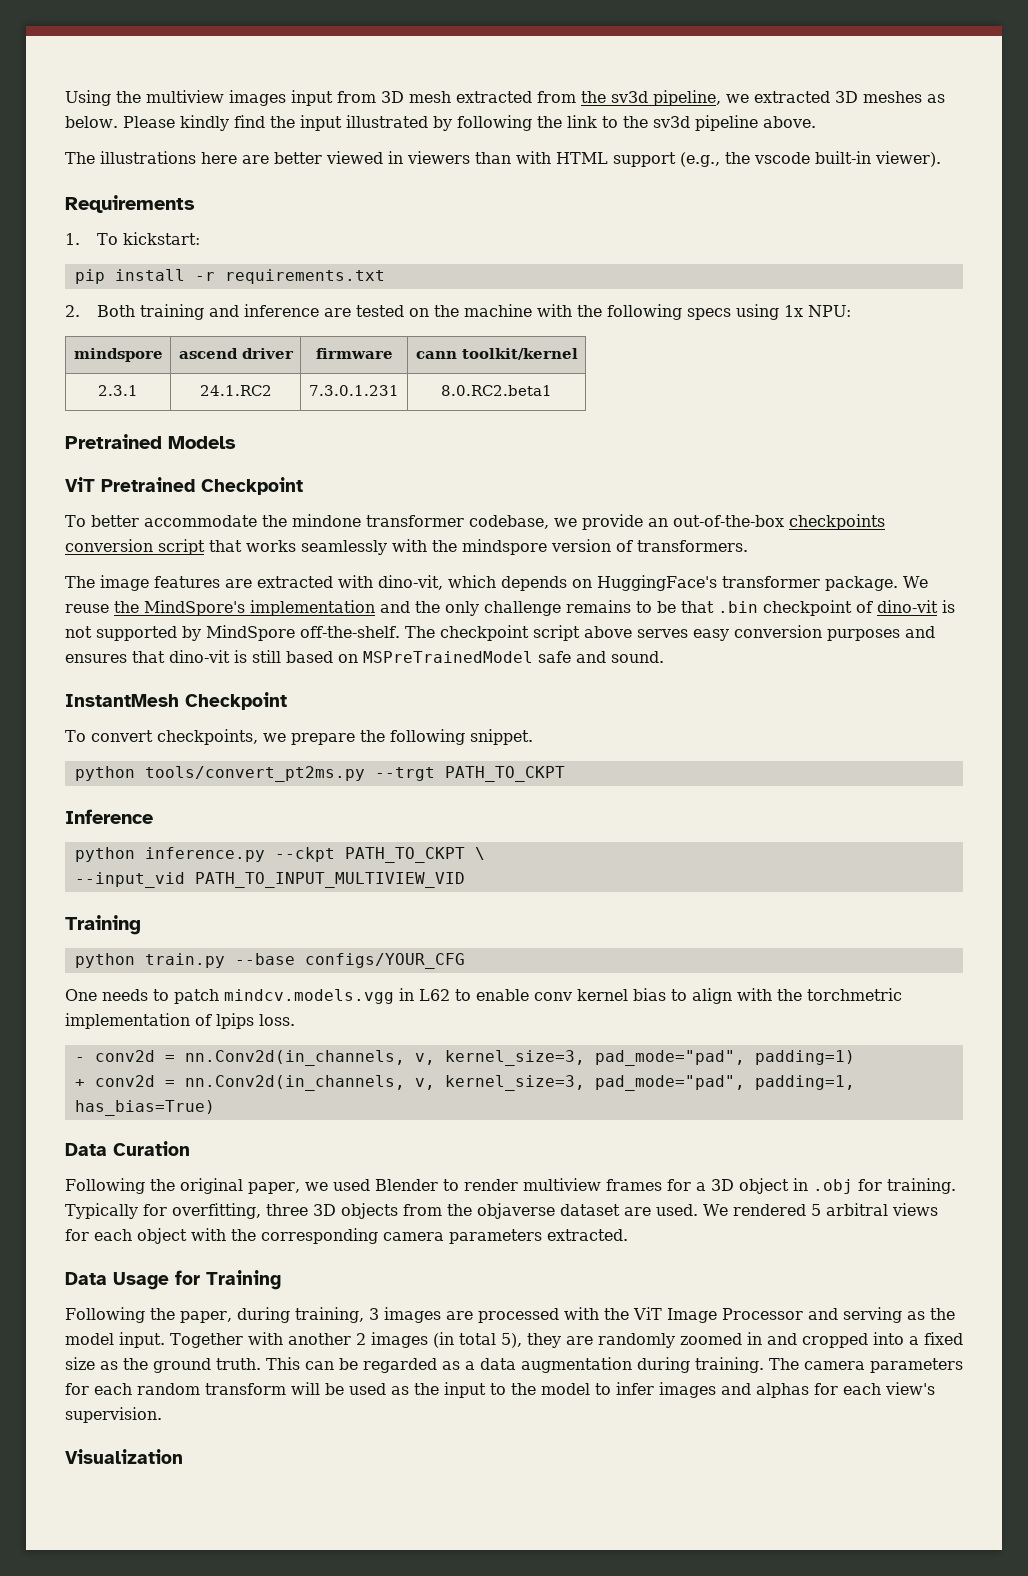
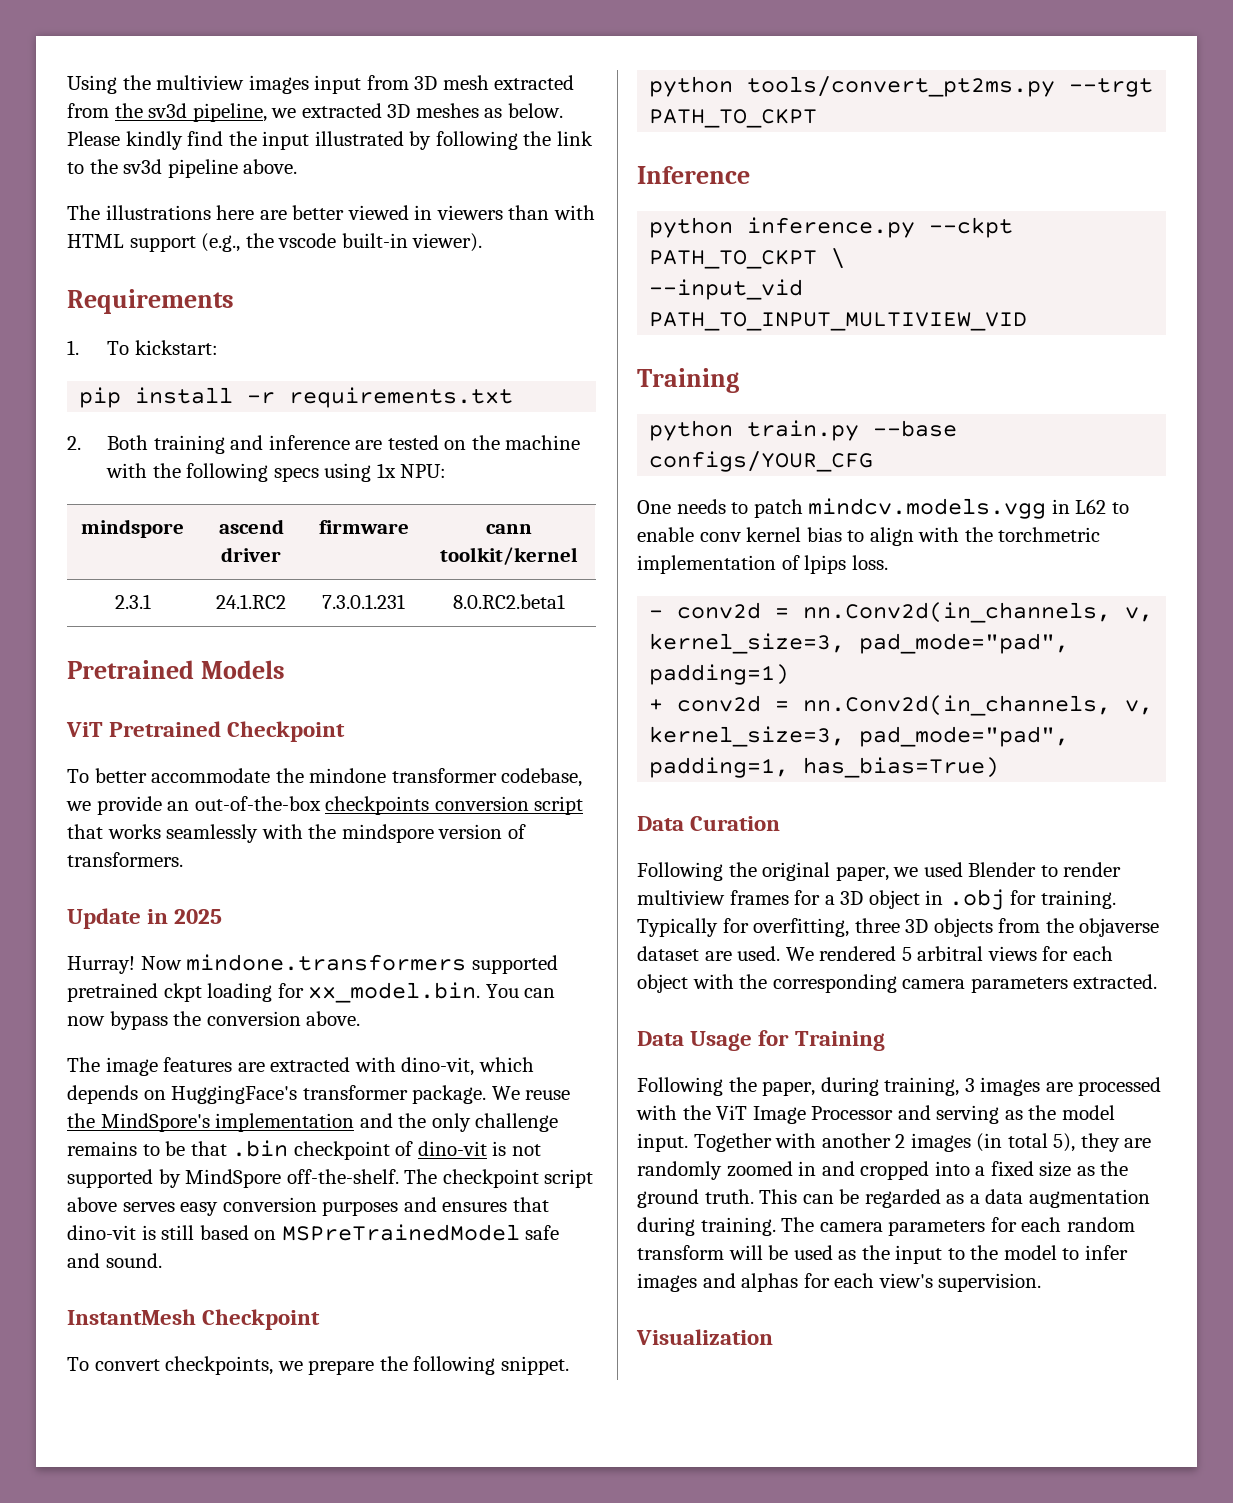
(748, 546) none -> [67,908,223,929] [67,954,558,974] [67,982,556,1003] [67,1011,361,1030] // Update in 2025 // Hurray! Now mindone.transformers supported pretrained ckpt loading for xx_model.bin. You can now bypass the conversion above.

